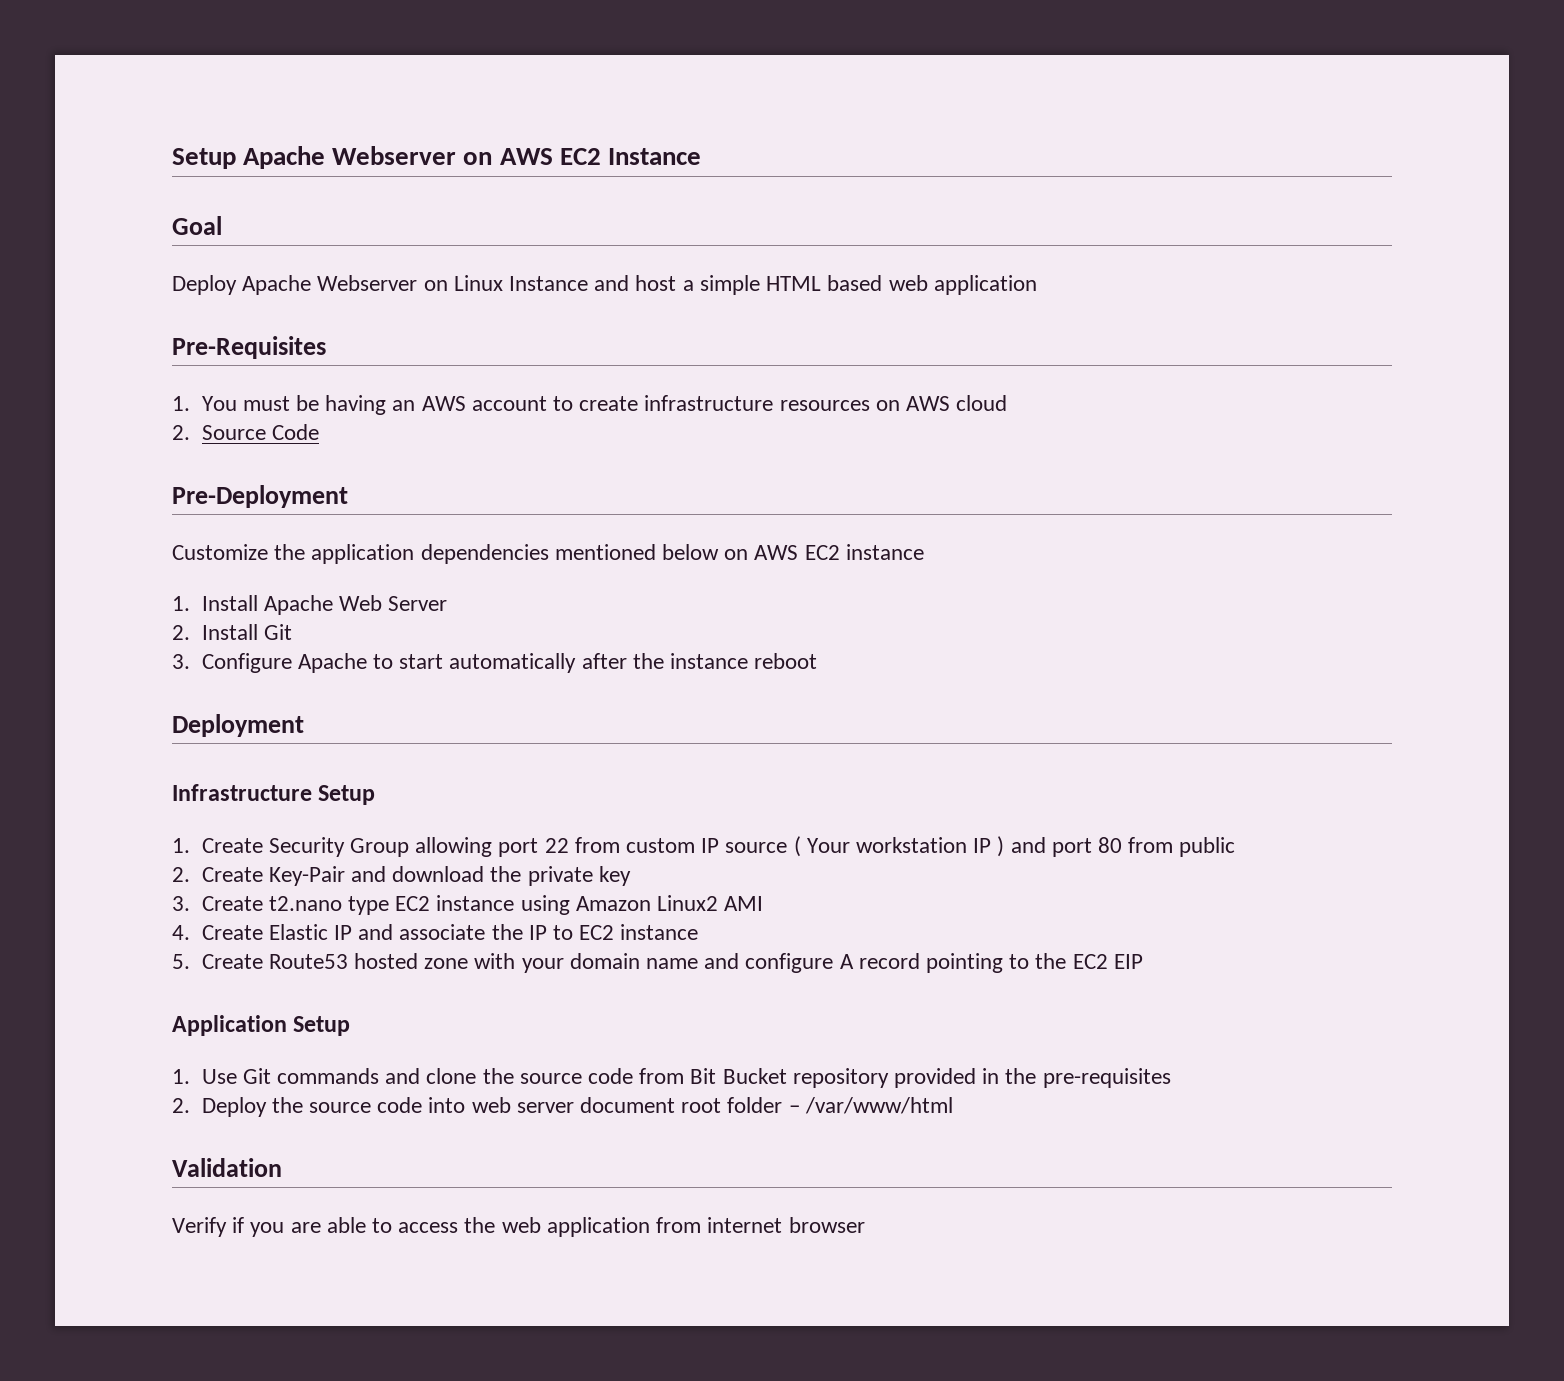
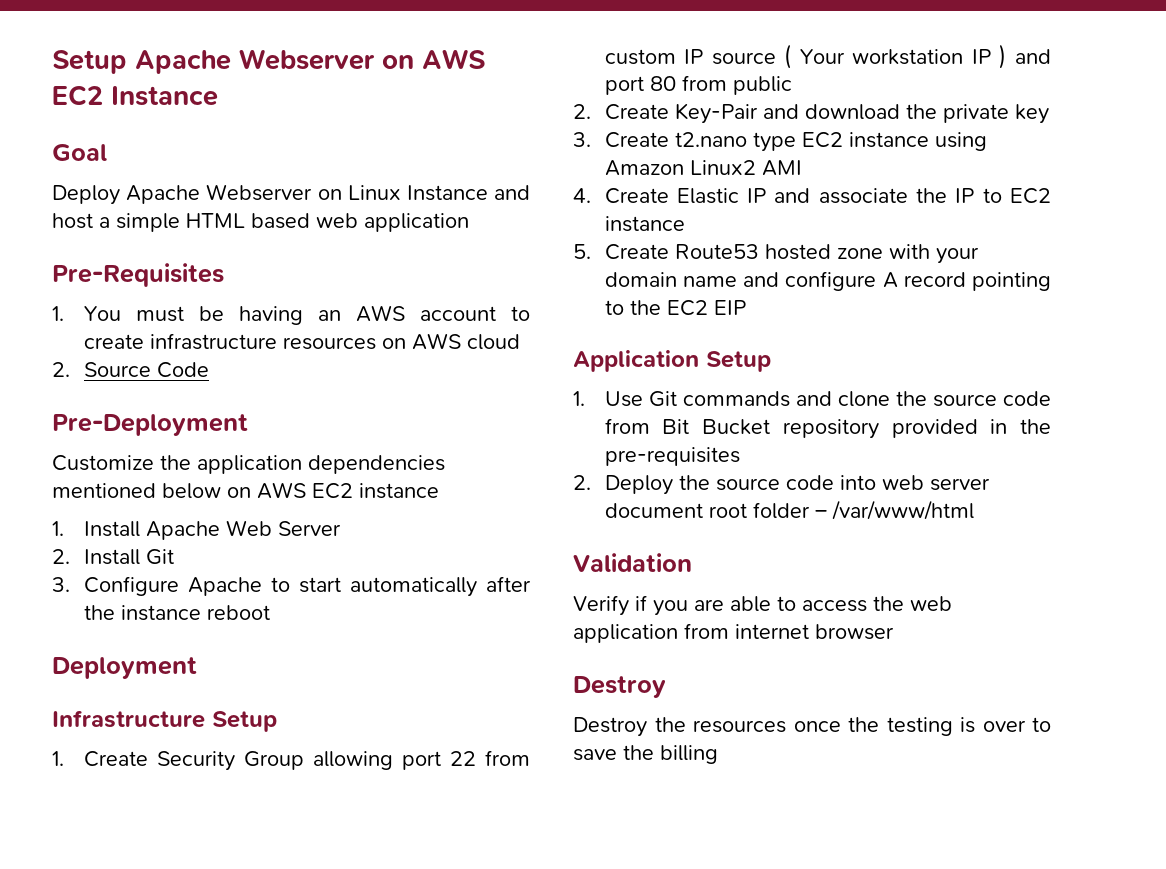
(865, 1225) none -> [573,676,666,698] [573,717,1051,737] [573,745,718,764] // Destroy // Destroy the resources once the testing is over to save the billing

